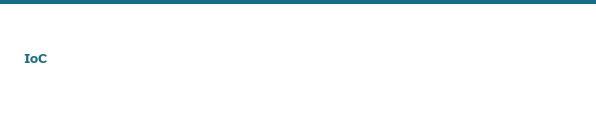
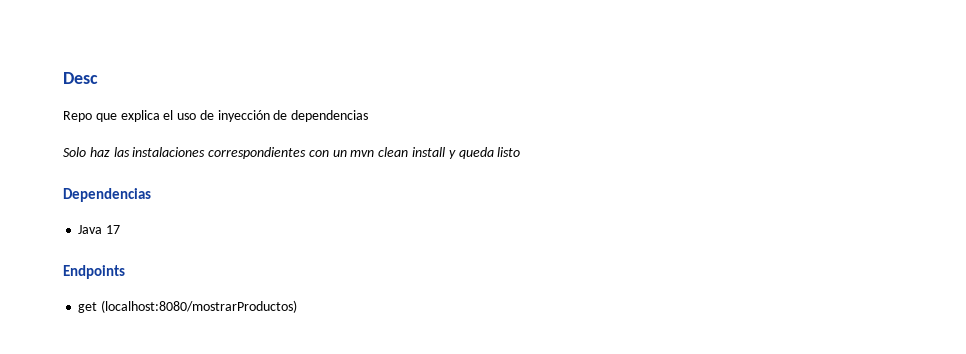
[24,54,48,63] IoC -> [63,72,98,84] [63,110,369,122] [63,147,521,159] [63,188,151,202] [78,225,121,234] [63,265,125,279] [78,300,298,313] Desc // Repo que explica el uso de inyección de dependencias // Solo haz las instalaciones correspondientes con un mvn clean install y queda listo // Dependencias // Java 17 // Endpoints // get (localhost:8080/mostrarProductos)

